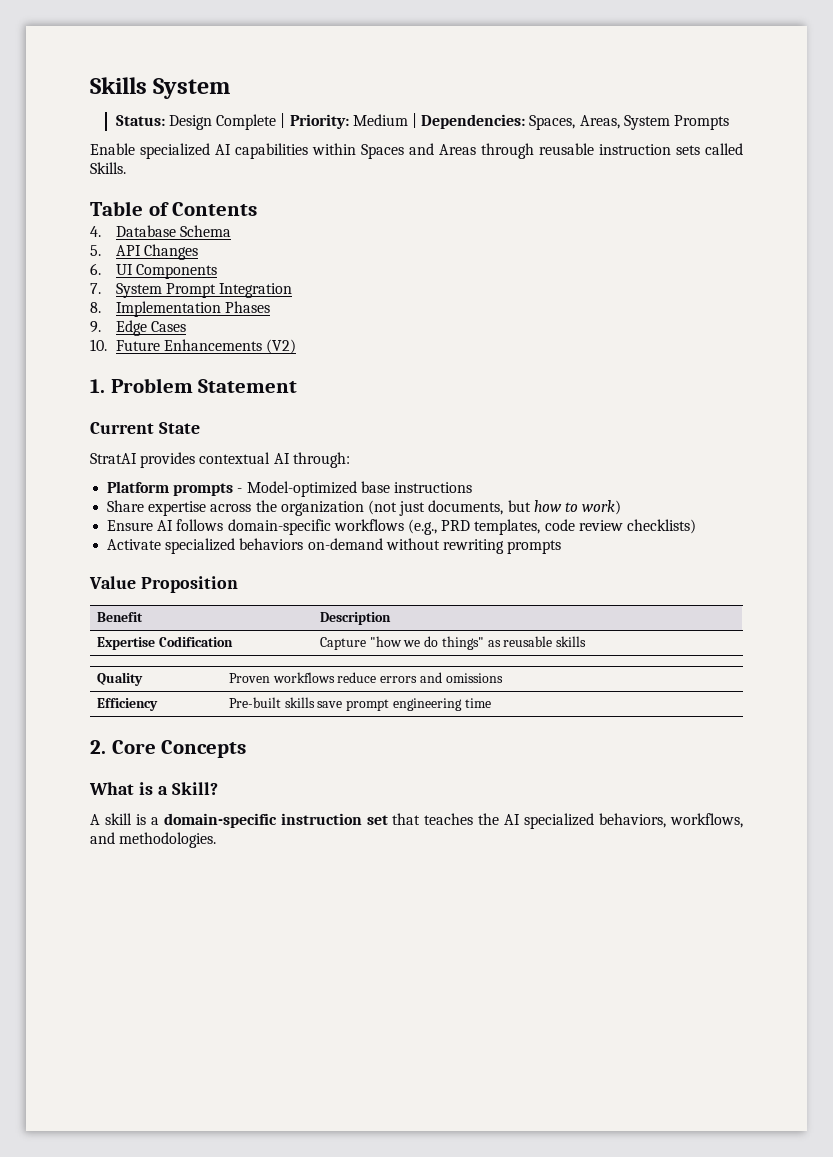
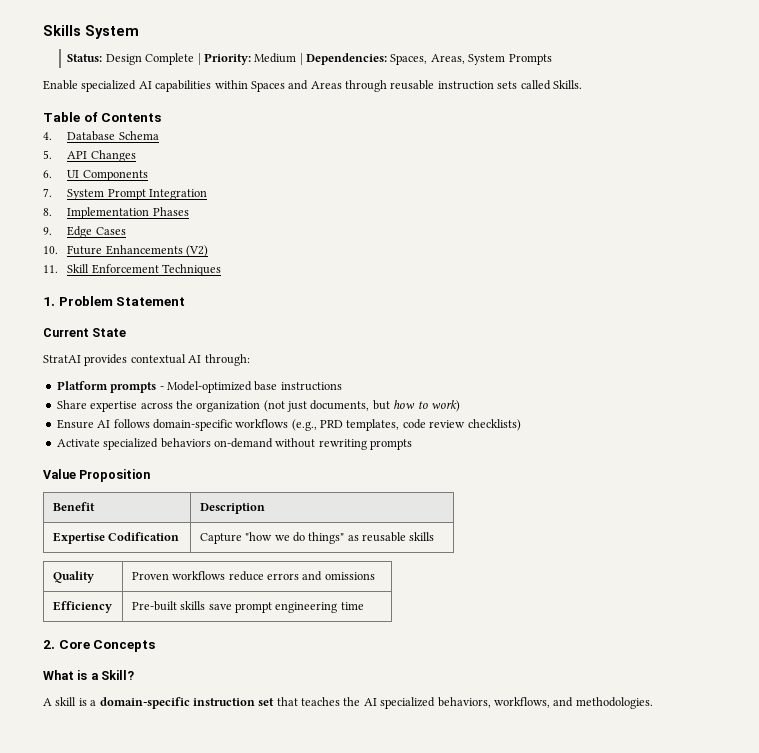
(297, 346) none -> [43,264,222,276] // 11. Skill Enforcement Techniques

